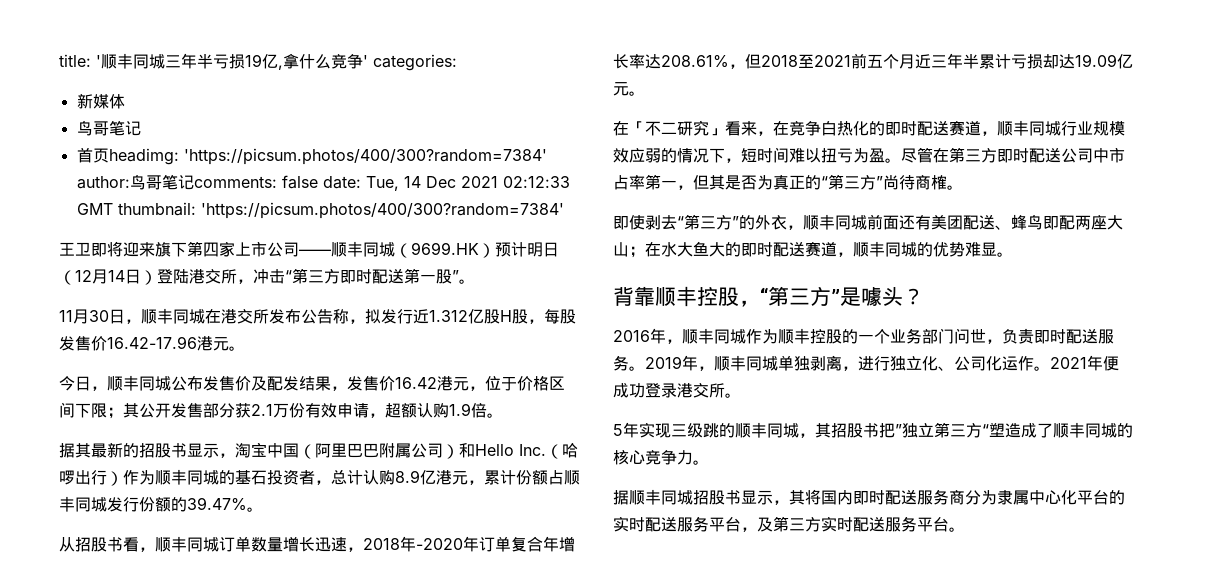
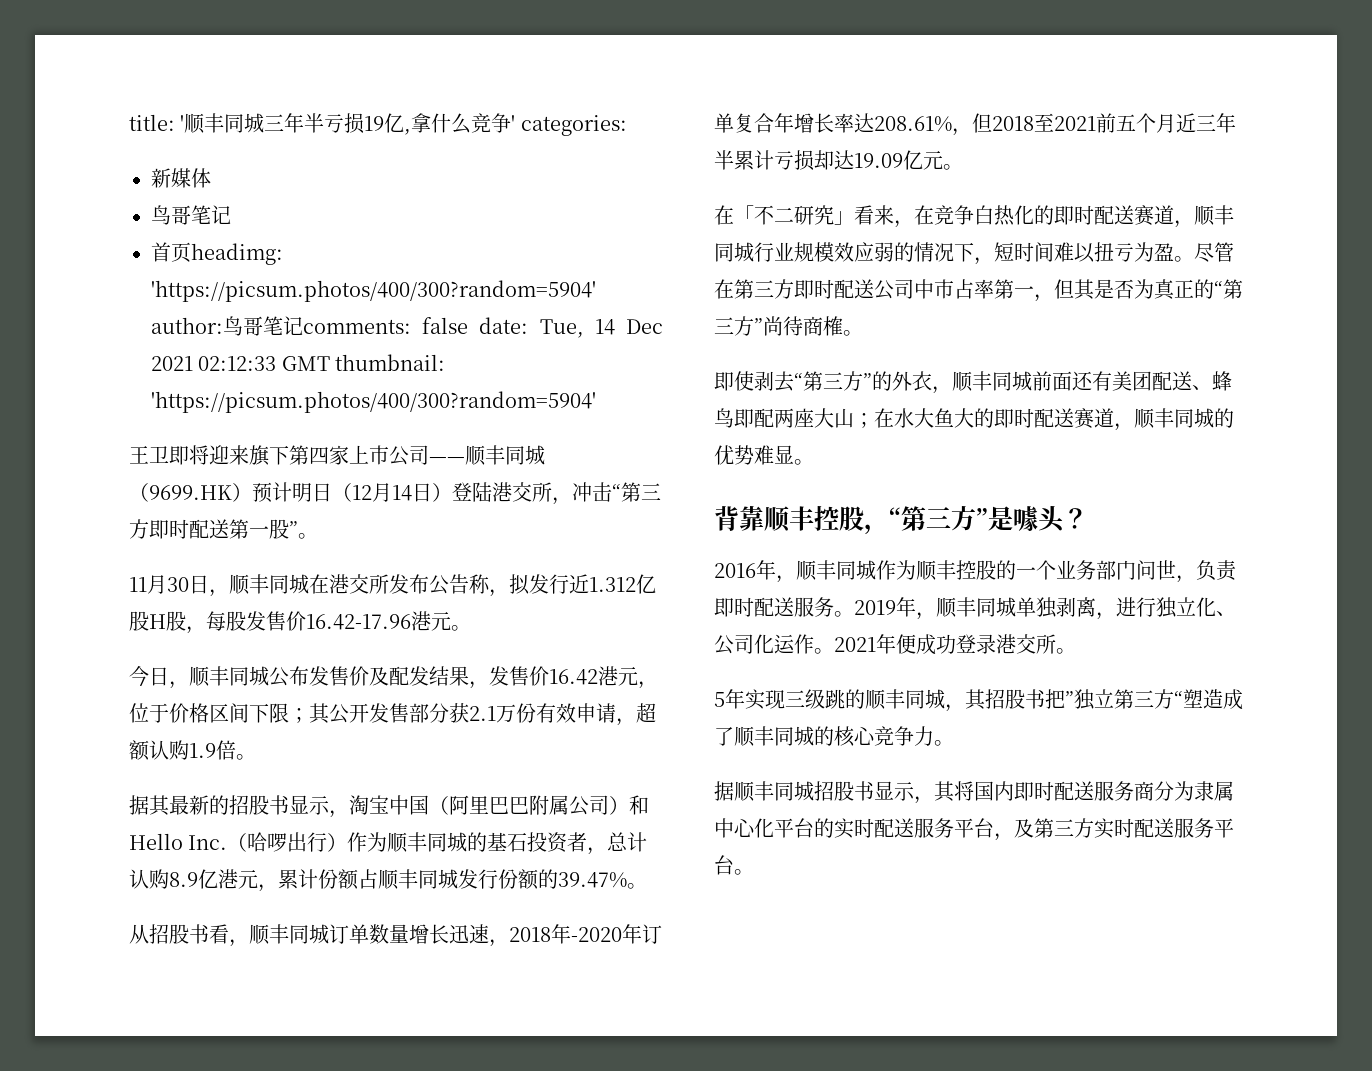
[183,148,547,165] 'https://picsum.photos/400/300?random=7384' -> [151,280,596,302] 'https://picsum.photos/400/300?random=5904'
[200,202,564,219] 'https://picsum.photos/400/300?random=7384' -> [151,391,596,413] 'https://picsum.photos/400/300?random=5904'

